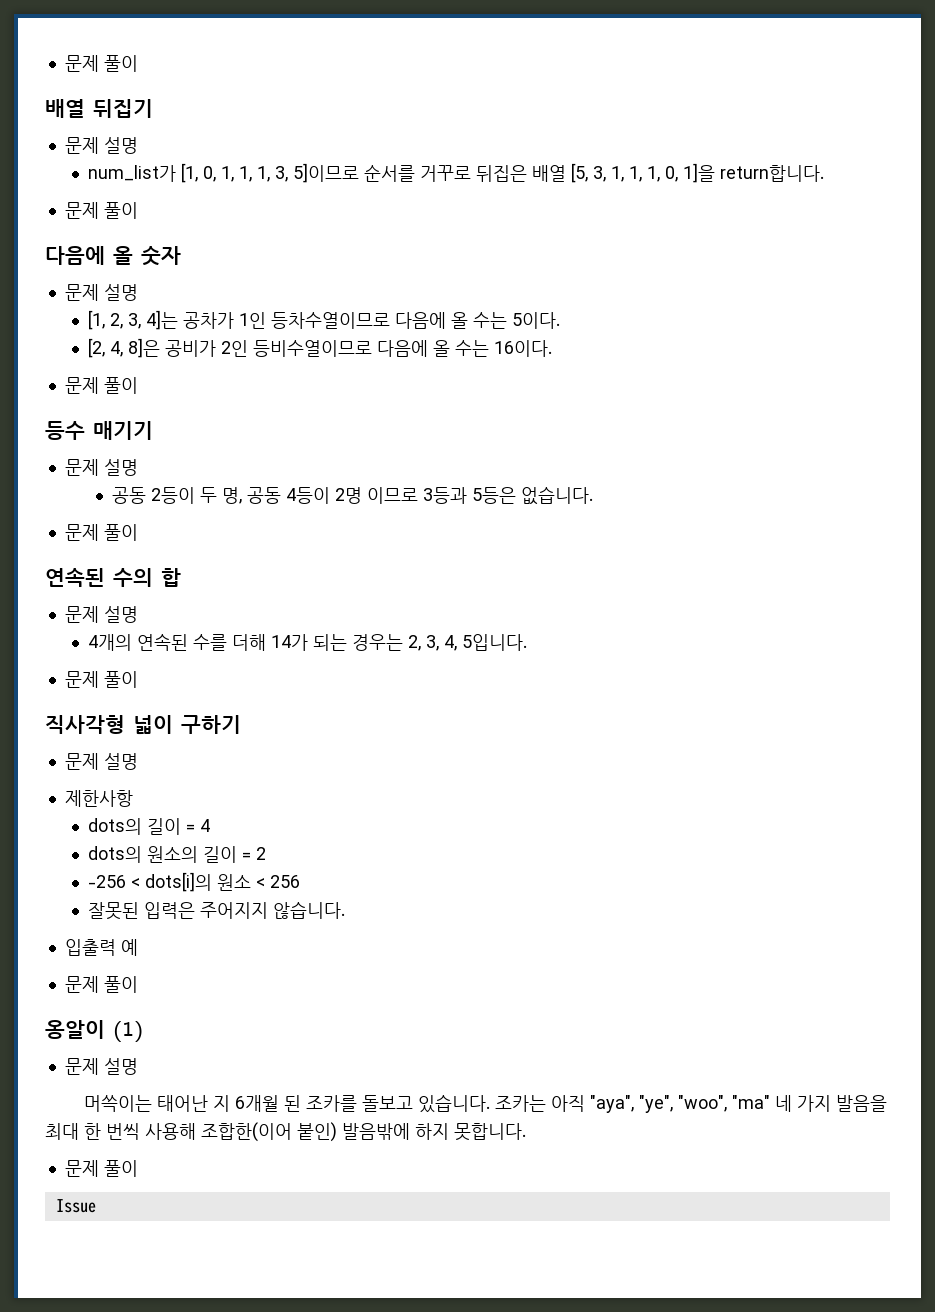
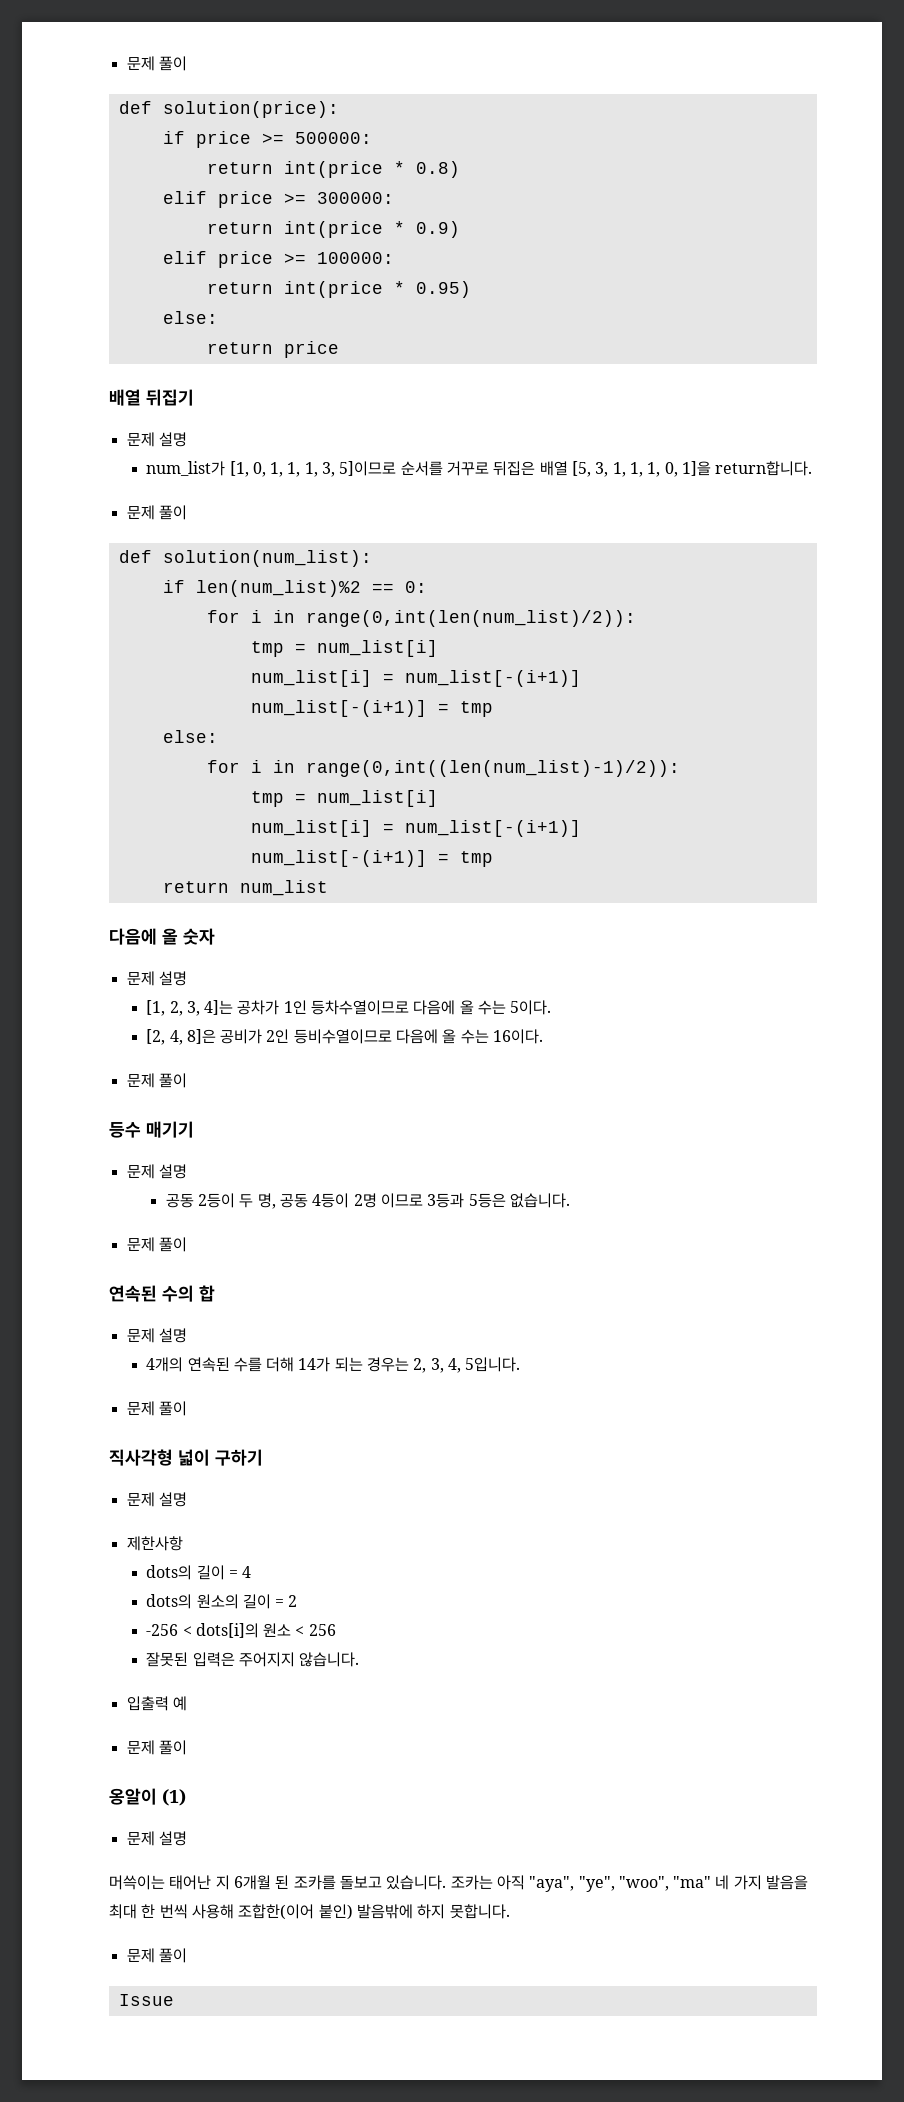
[64,55,138,72] 문제 풀이 -> [126,56,187,71] [118,101,339,118] [162,131,372,148] [206,161,460,178] [162,191,394,208] [206,221,460,238] [162,251,394,268] [206,281,471,298] [162,311,218,324] [206,341,339,358] 문제 풀이 // def solution(price): // if price >= 500000: // return int(price * 0.8) // elif price >= 300000: // return int(price * 0.9) // elif price >= 100000: // return int(price * 0.95) // else: // return price
(138, 210) none -> [118,550,372,567] [162,580,427,597] [206,610,636,627] [250,640,438,657] [250,670,581,687] [250,700,493,717] [162,730,218,743] [206,760,680,777] [250,790,438,807] [250,820,581,837] [250,850,493,867] [162,880,328,896] // def solution(num_list): // if len(num_list)%2 == 0: // for i in range(0,int(len(num_list)/2)): // tmp = num_list[i] // num_list[i] = num_list[-(i+1)] // num_list[-(i+1)] = tmp // else: // for i in range(0,int((len(num_list)-1)/2)): // tmp = num_list[i] // num_list[i] = num_list[-(i+1)] // num_list[-(i+1)] = tmp // return num_list

